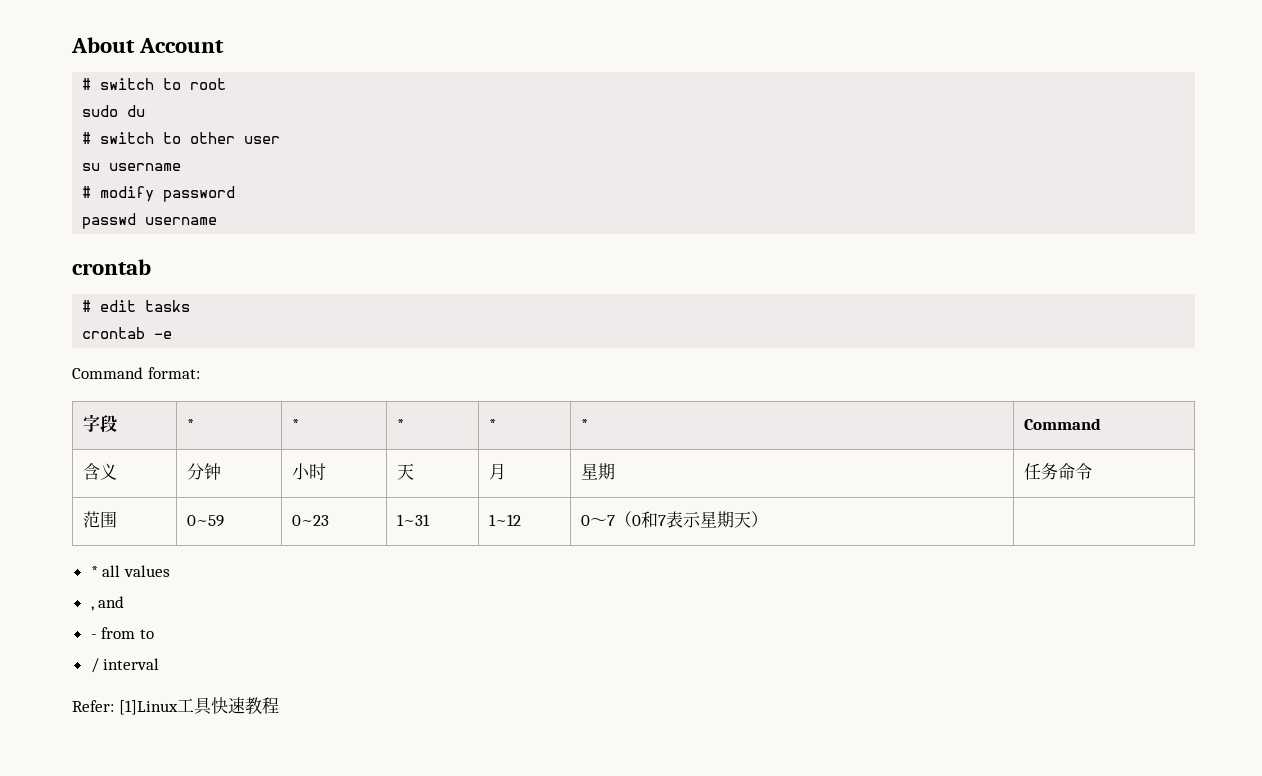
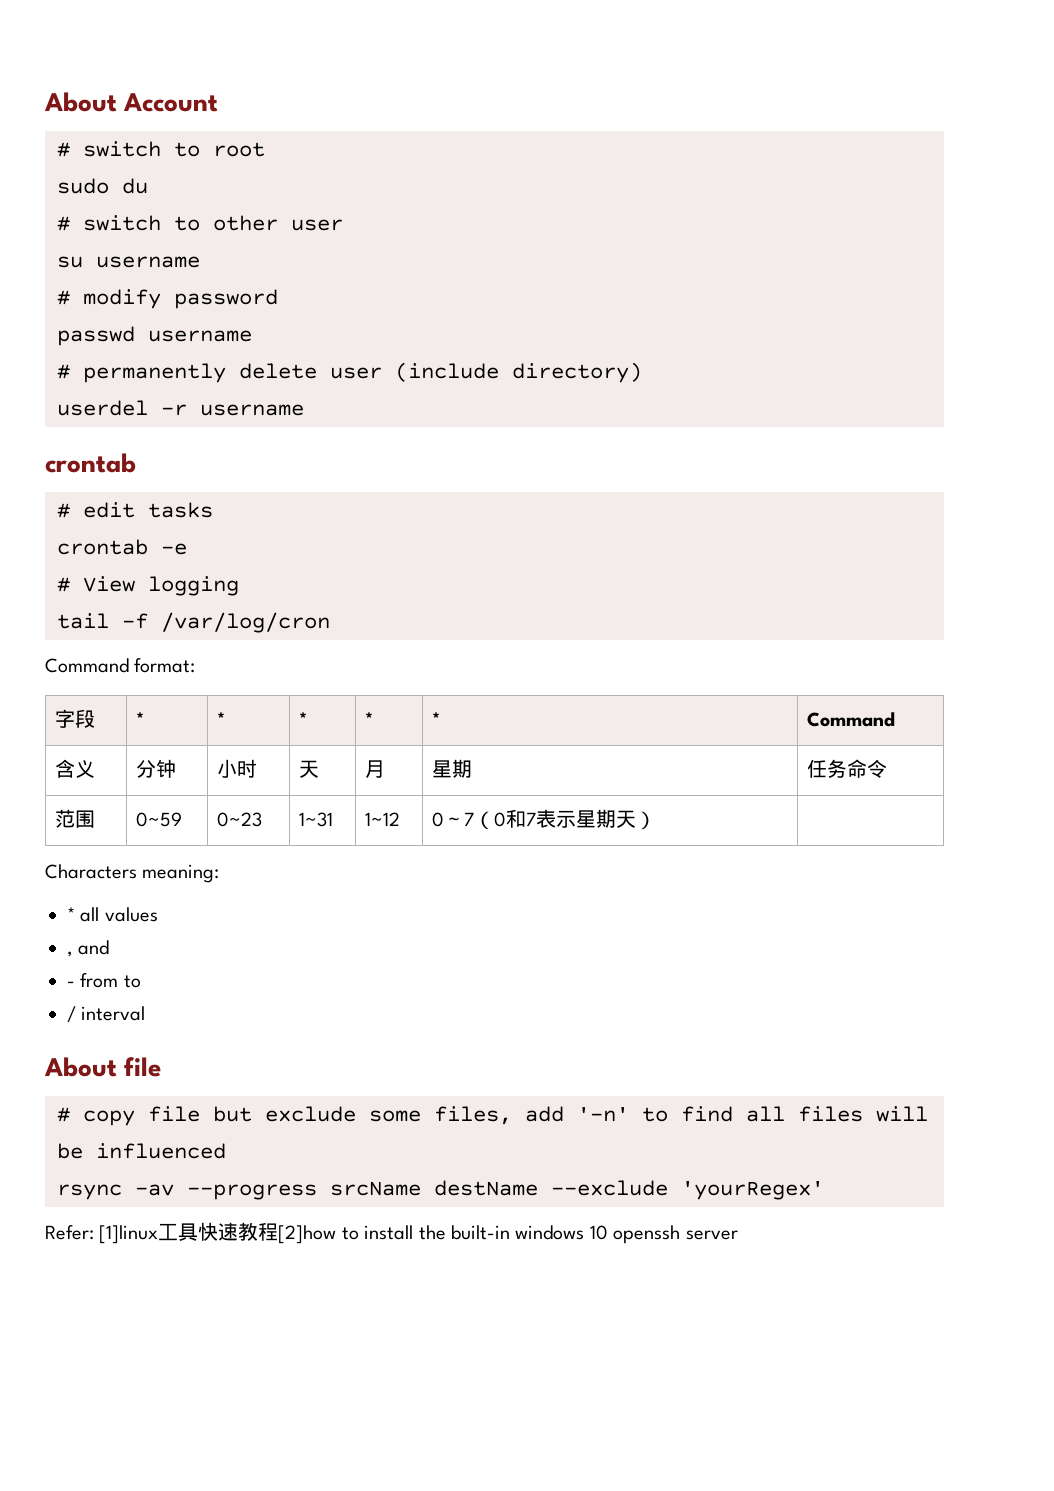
(218, 221) none -> [57,362,642,383] [57,400,304,416] // # permanently delete user (include directory) // userdel -r username
(173, 335) none -> [57,576,239,596] [57,612,330,633] // # View logging // tail -f /var/log/cron
(769, 519) none -> [45,864,220,883] // Characters meaning:
(160, 664) none -> [44,1057,162,1077] [57,1106,928,1126] [57,1143,226,1159] [57,1180,824,1200] // About file // # copy file but exclude some files, add '-n' to find all files will be influenced // rsync -av --progress srcName destName --exclude 'yourRegex'
[118,700,178,715] [1]Linux -> [99,1225,159,1244] [1]linux
(279, 705) none -> [278,1225,738,1244] [2]how to install the built-in windows 10 openssh server

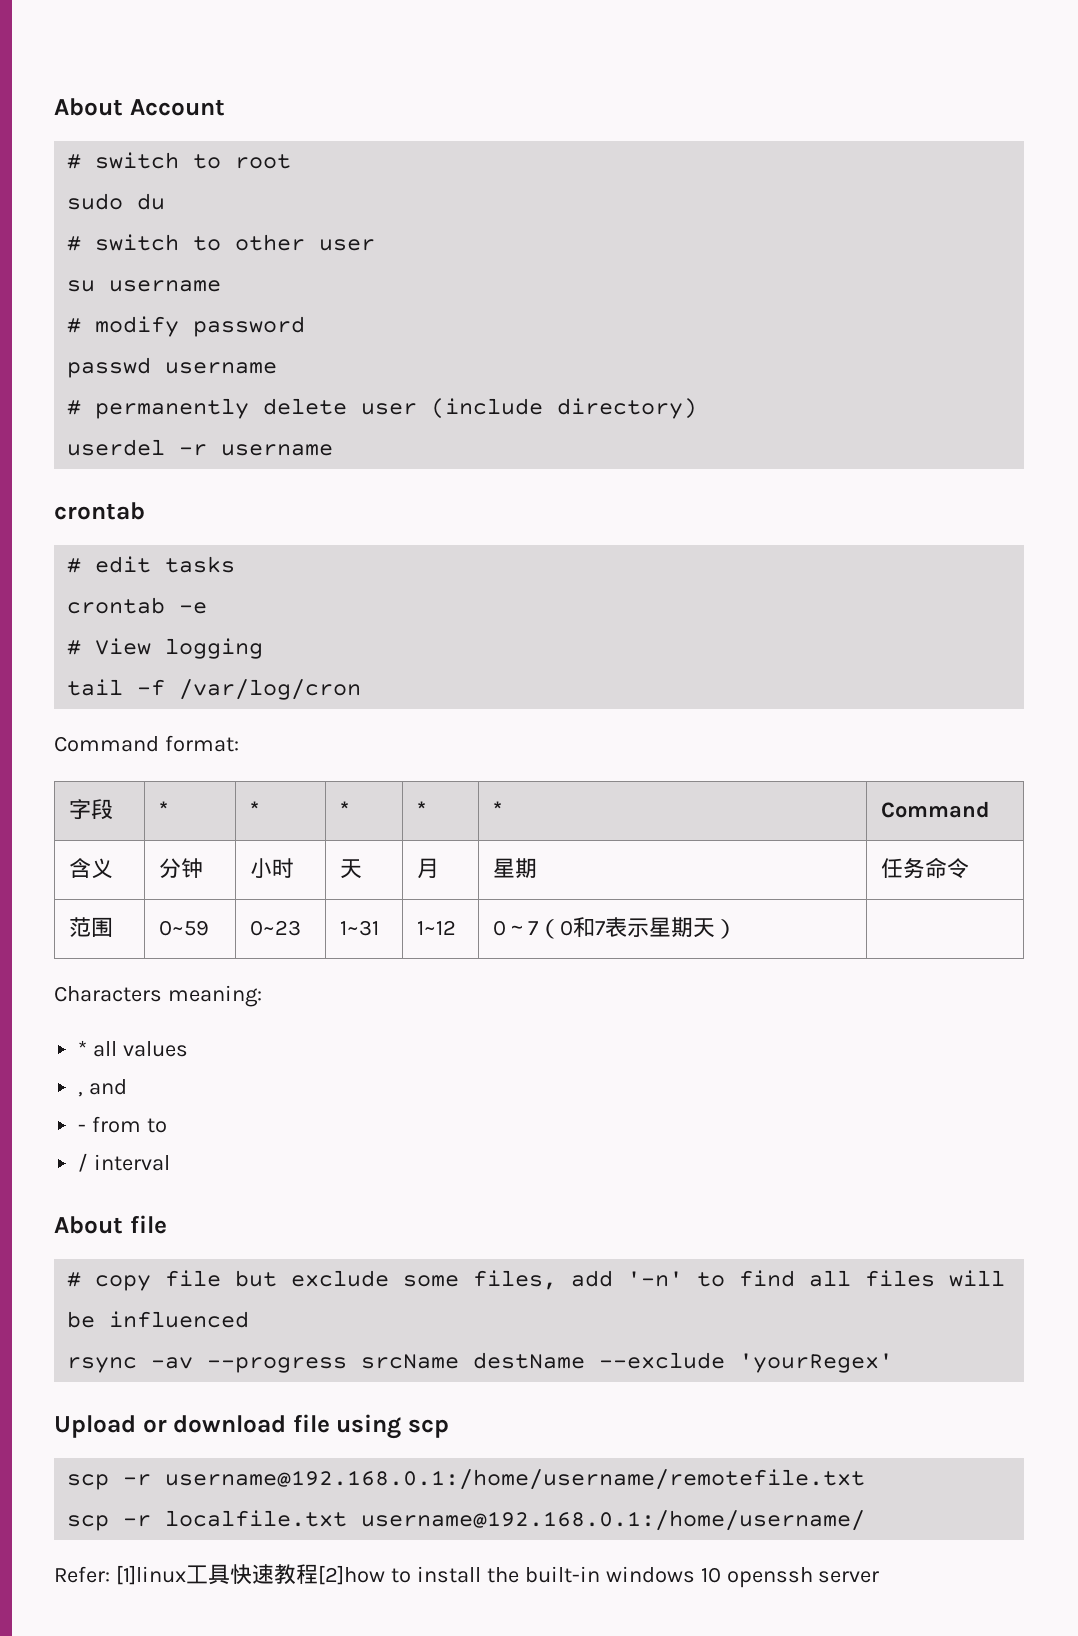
(824, 1190) none -> [54,1414,450,1439] [67,1469,866,1490] [67,1510,866,1531] // Upload or download file using scp // scp -r username@192.168.0.1:/home/username/remotefile.txt // scp -r localfile.txt username@192.168.0.1:/home/username/

